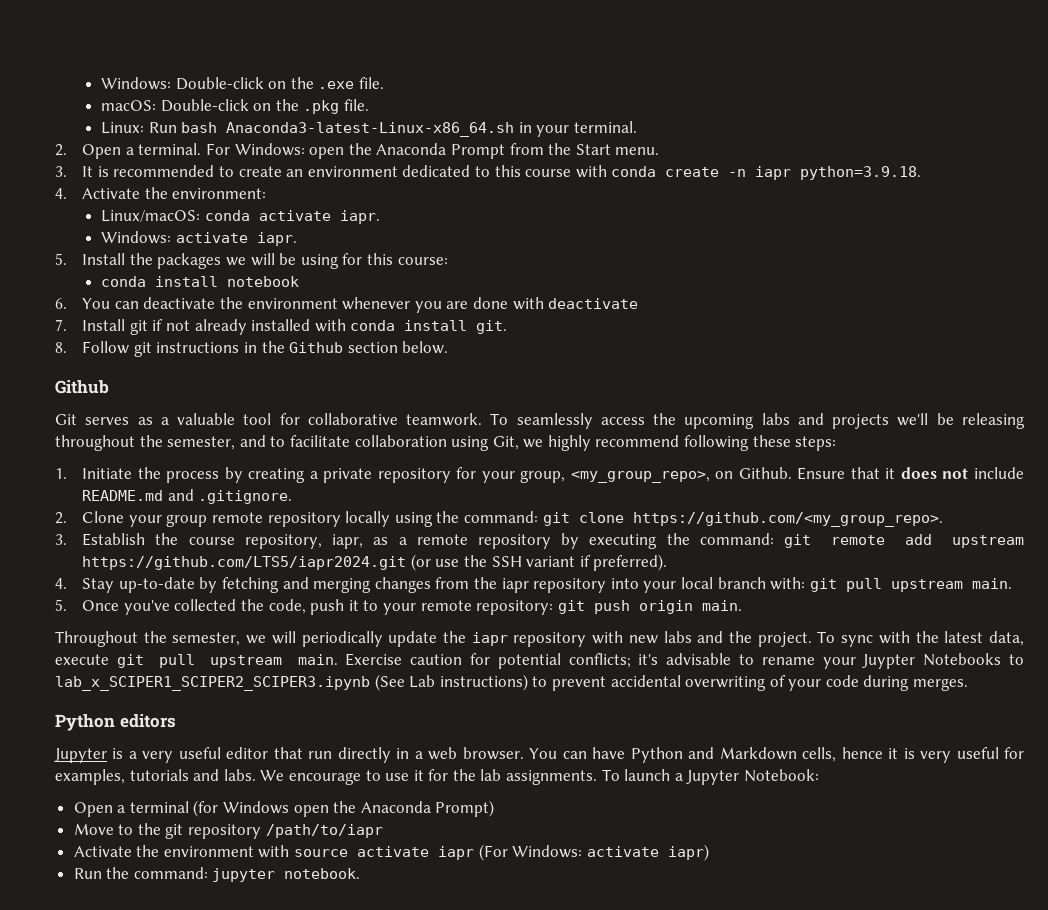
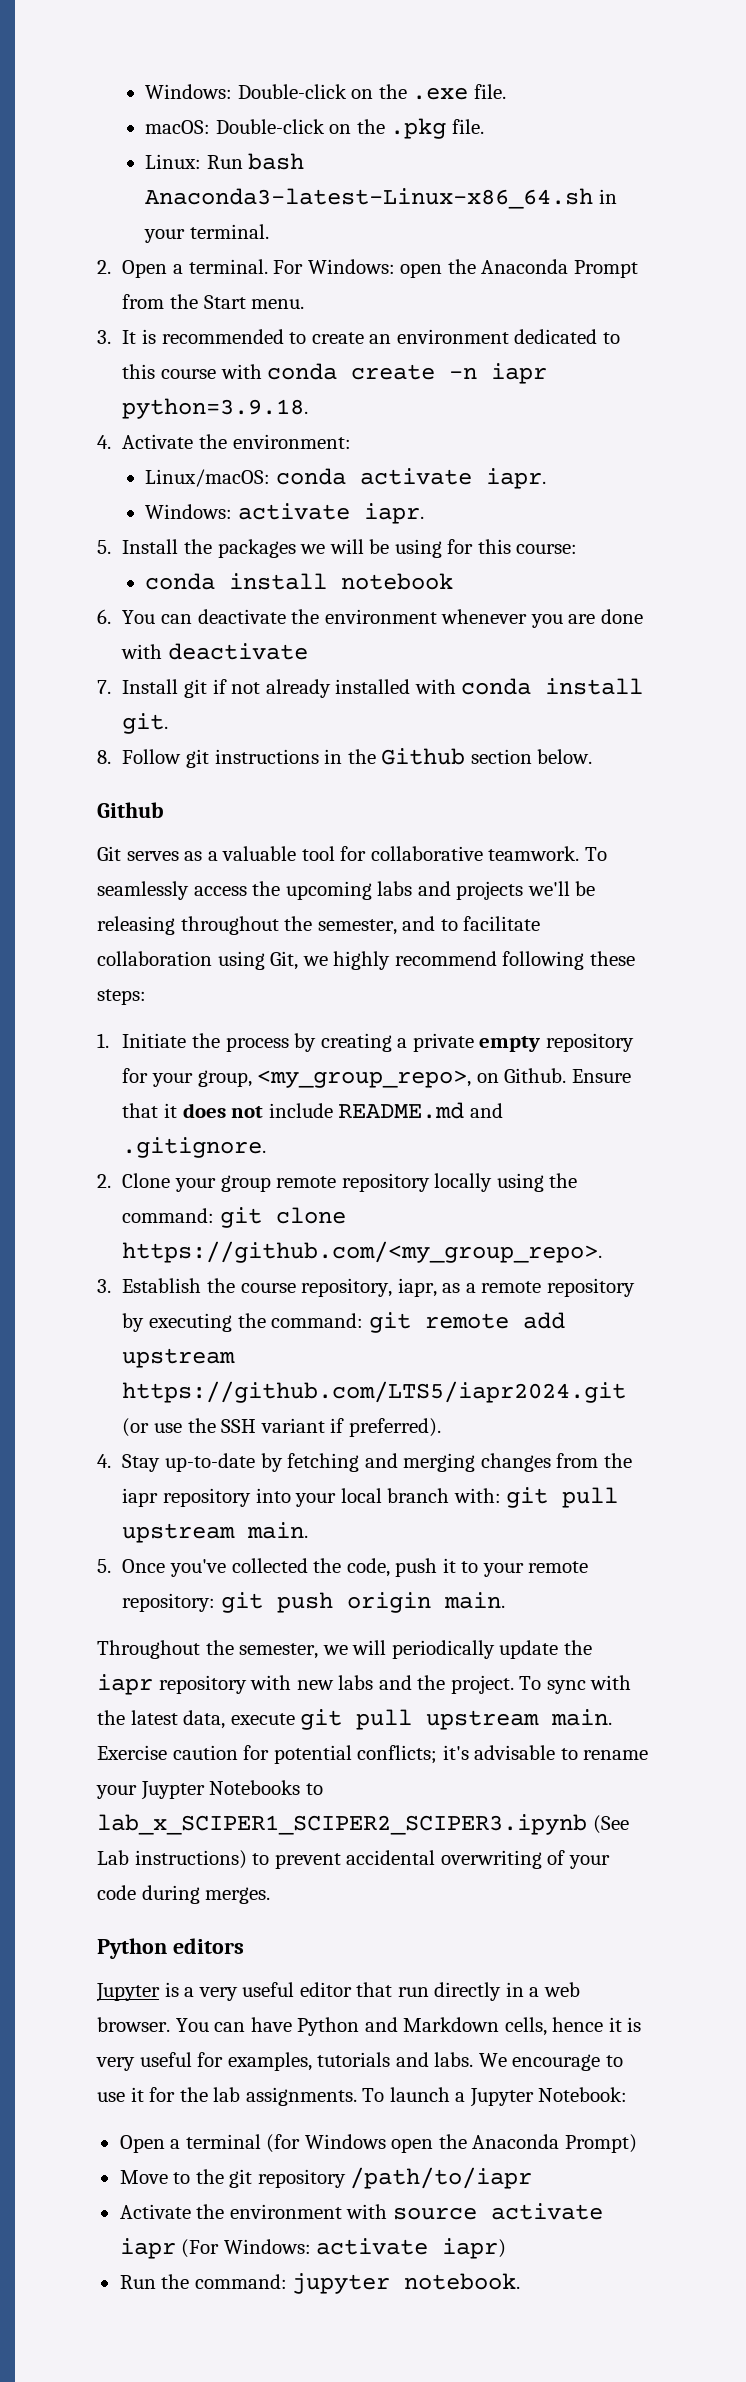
(373, 475) none -> [479,1036,541,1052] empty

